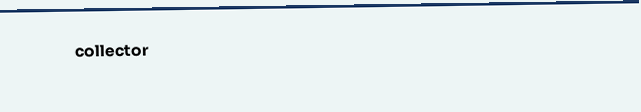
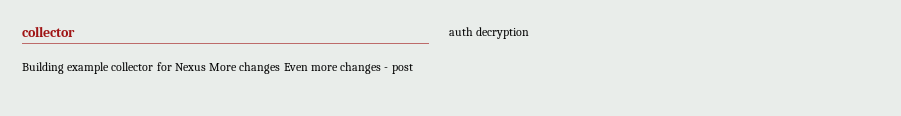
[74,43,149,58] collector -> [22,26,75,37] [22,62,413,74] [449,27,530,39] collector // Building example collector for Nexus More changes Even more changes - post auth decryption

